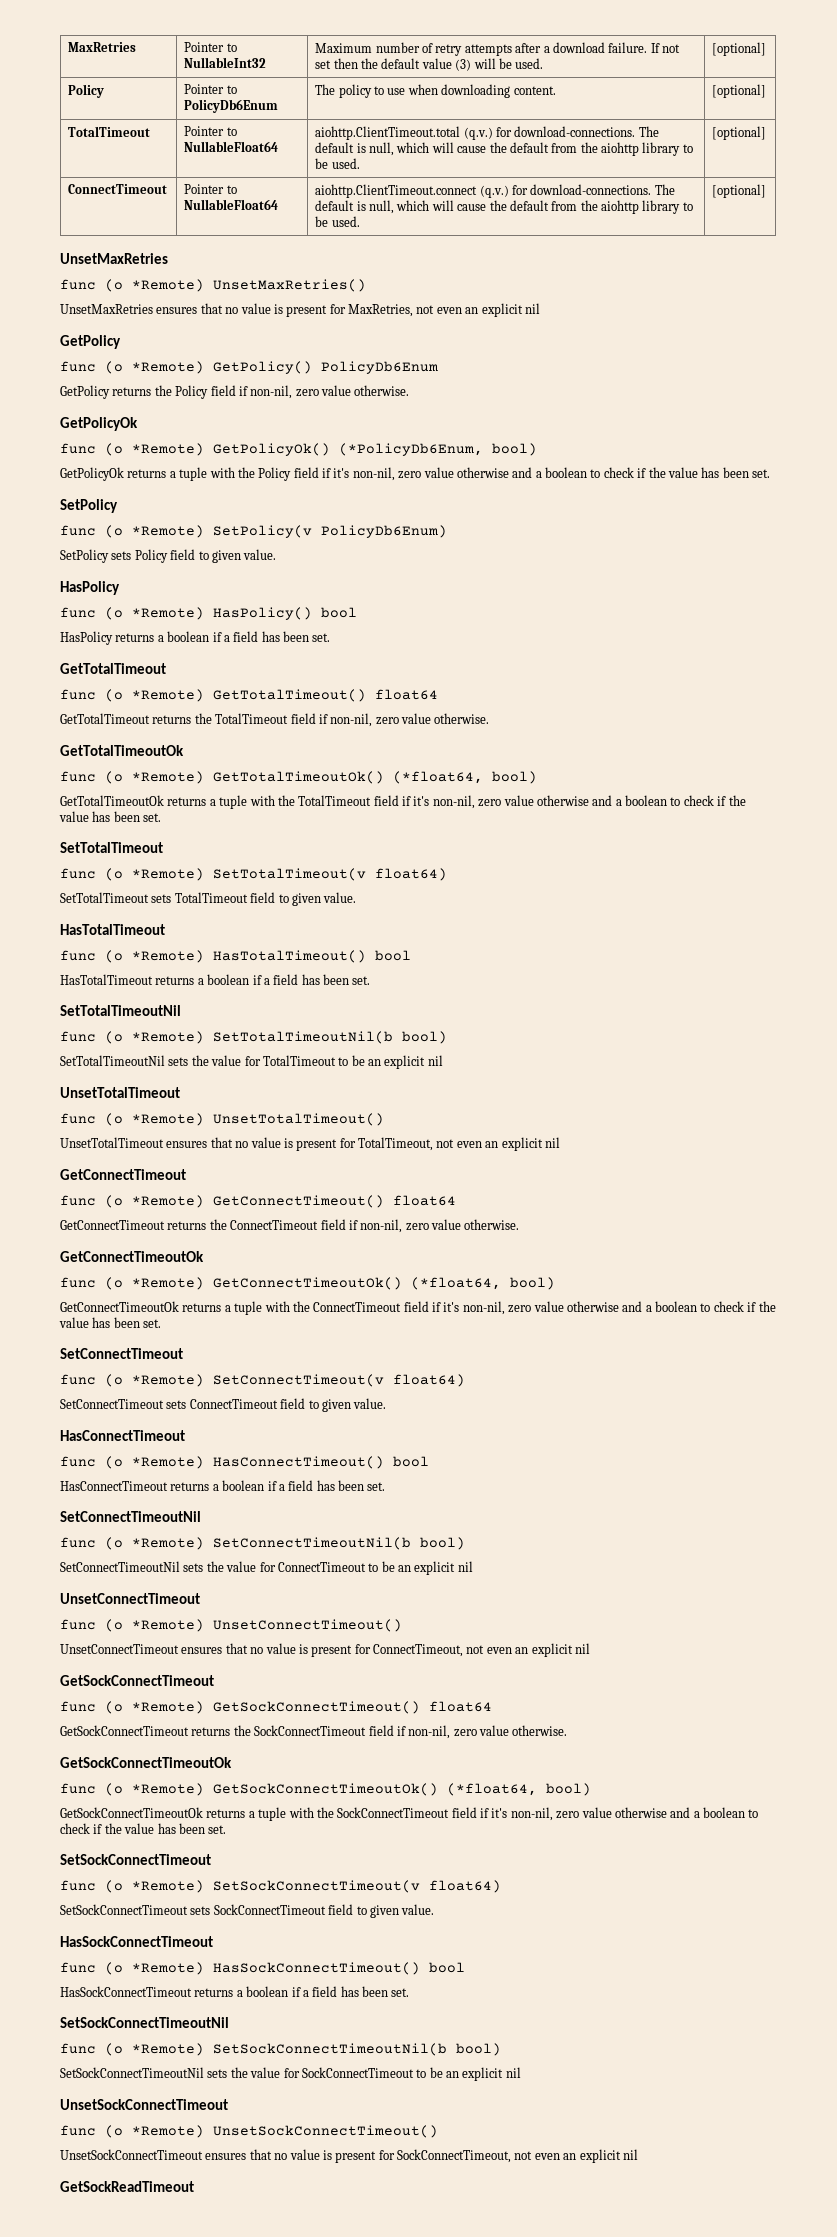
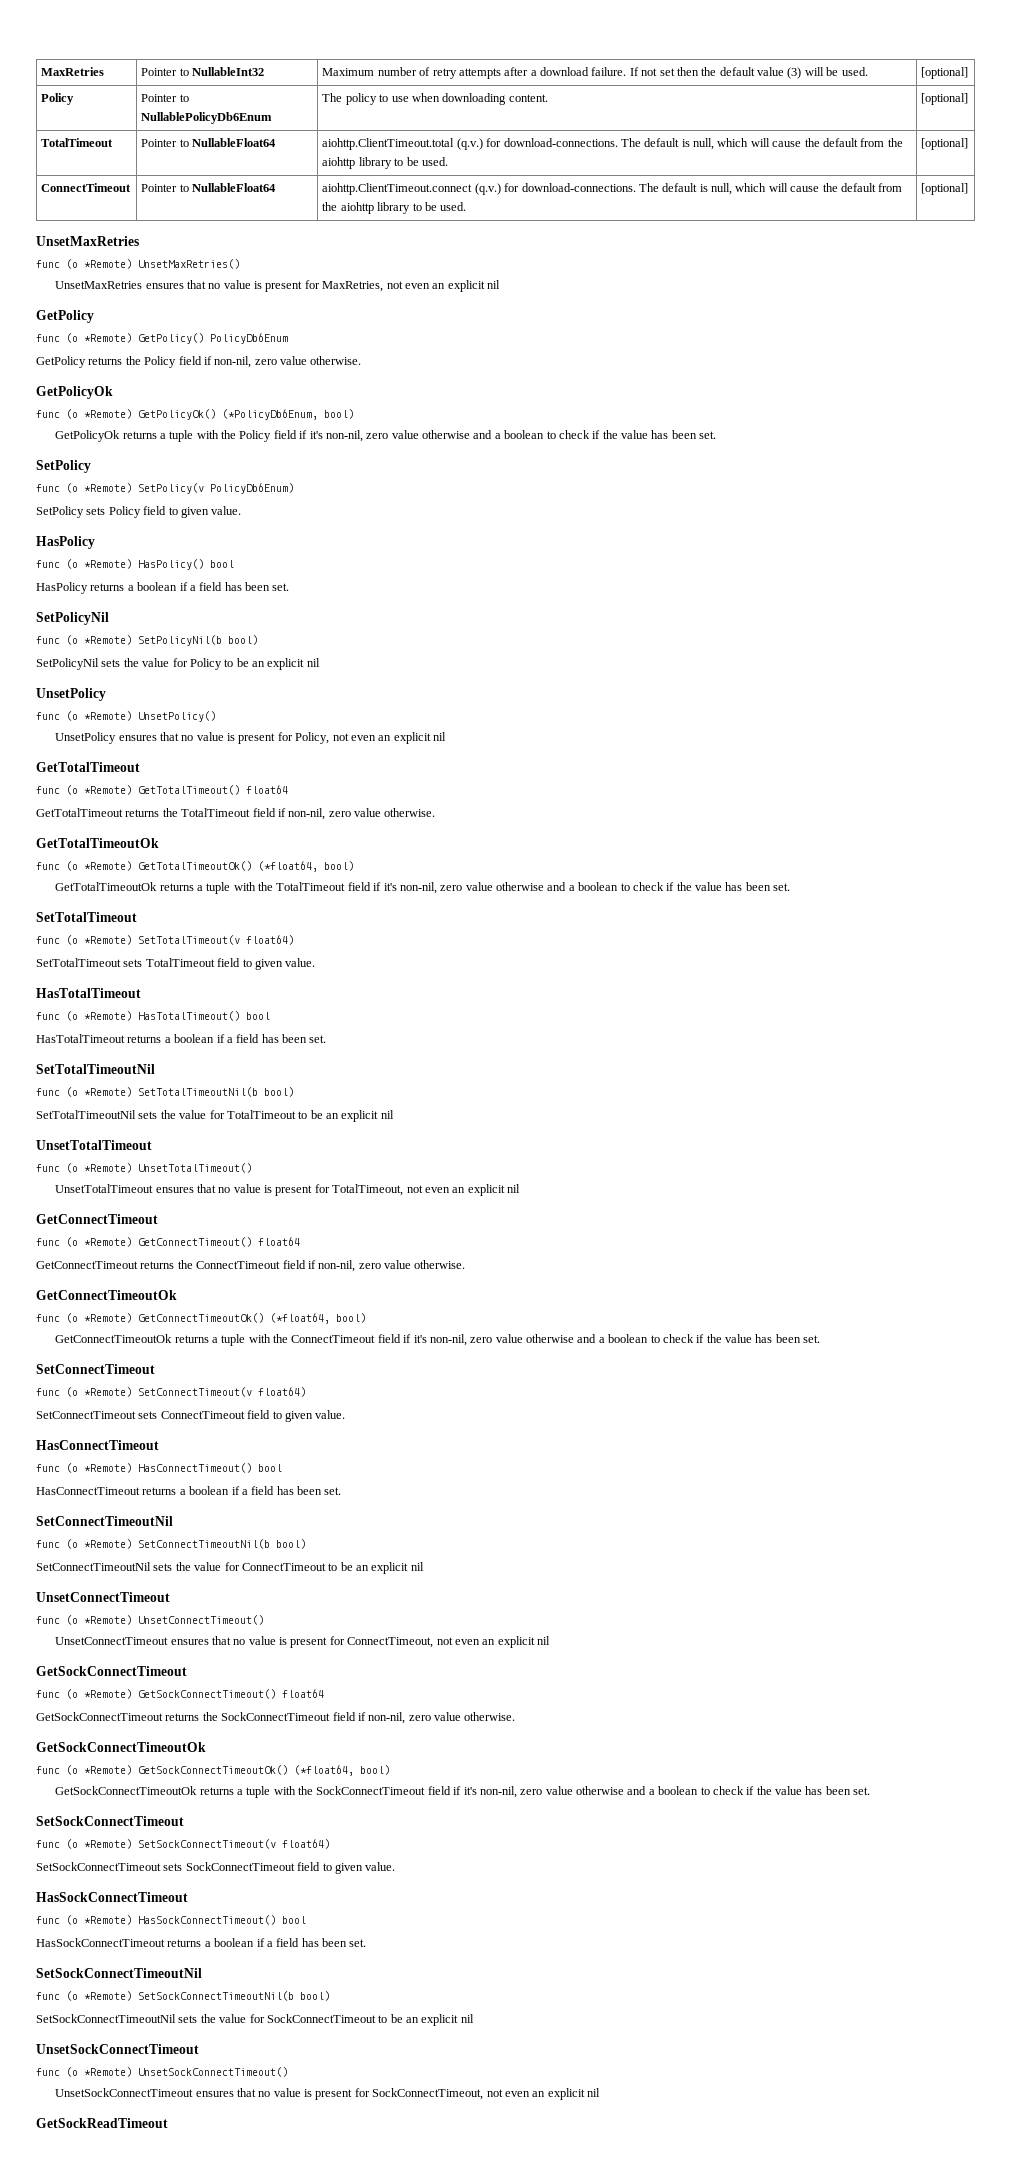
[184,99,279,113] PolicyDb6Enum -> [141,112,273,124] NullablePolicyDb6Enum
(331, 637) none -> [36,612,109,625] [36,635,258,646] [36,658,320,670] [36,688,106,701] [36,711,216,722] [55,732,447,744] // SetPolicyNil // func (o *Remote) SetPolicyNil(b bool) // SetPolicyNil sets the value for Policy to be an explicit nil // UnsetPolicy // func (o *Remote) UnsetPolicy() // UnsetPolicy ensures that no value is present for Policy, not even an explicit nil

